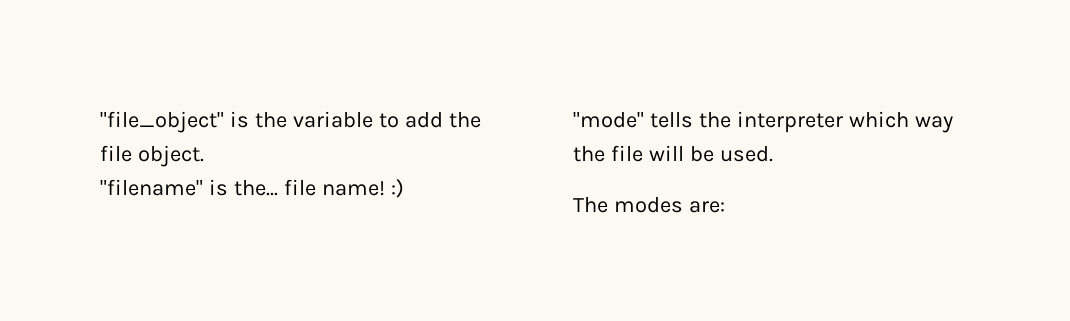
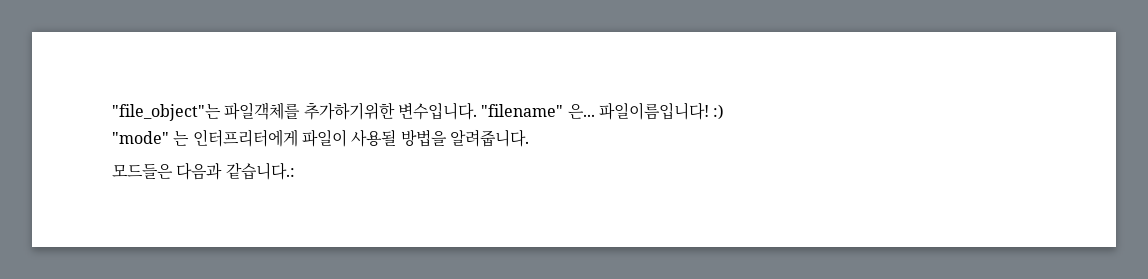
[100,111,481,133] [100,145,204,167] [100,179,404,198] [573,111,953,133] [573,145,773,162] [573,197,725,213] "file_object" is the variable to add the file object. // "filename" is the... file name! :) // "mode" tells the interpreter which way the file will be used. // The modes are: -> [112,102,725,121] [112,129,529,147] [112,162,295,180] "file_object"는 파일객체를 추가하기위한 변수입니다. "filename" 은... 파일이름입니다! :) // "mode" 는 인터프리터에게 파일이 사용될 방법을 알려줍니다. // 모드들은 다음과 같습니다.:

